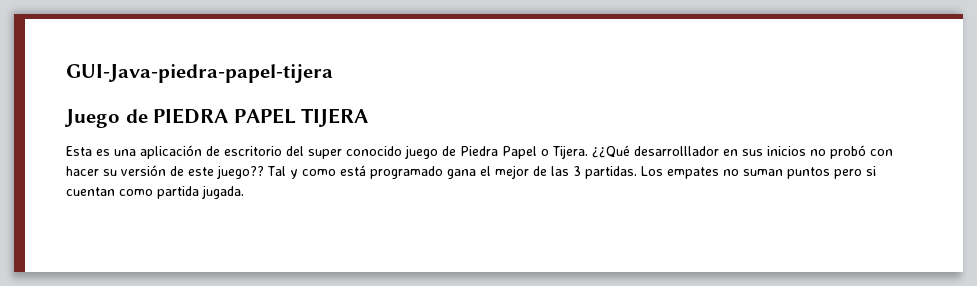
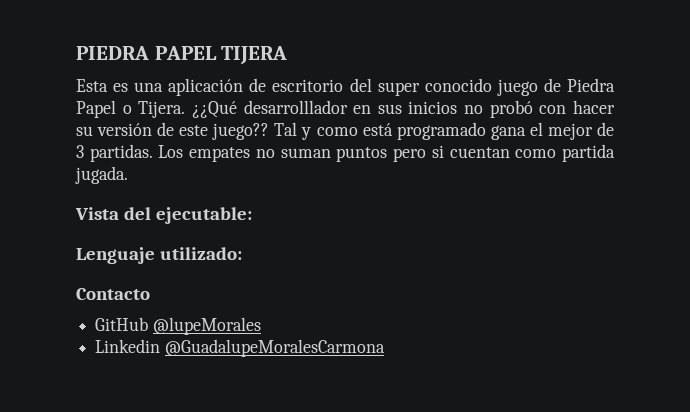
[66,64,333,83] [64,109,148,128] GUI-Java-piedra-papel-tijera // Juego de -> (76, 53) none
[551,166,569,176] las -> (615, 129) none
(244, 192) none -> [75,207,252,224] [76,247,242,264] [76,288,150,300] [95,317,261,335] [95,339,385,357] // Vista del ejecutable: // Lenguaje utilizado: // Contacto // GitHub @lupeMorales // Linkedin @GuadalupeMoralesCarmona

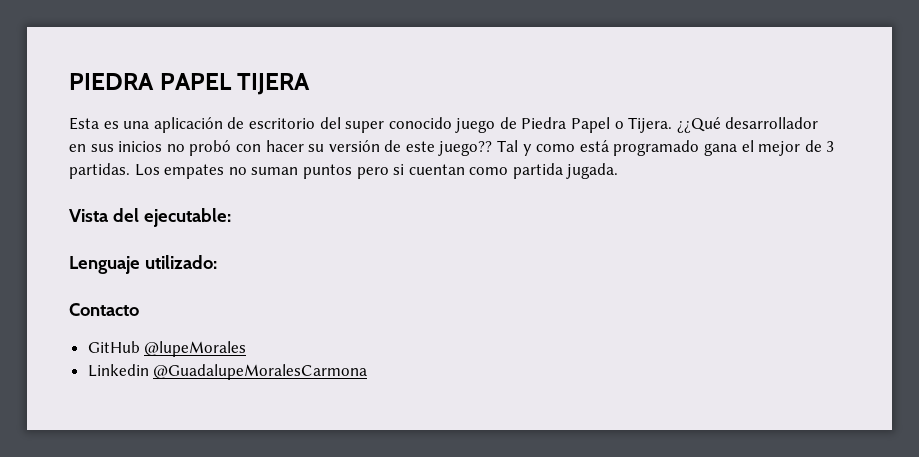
[243,100,348,114] desarrolllador -> [725,117,819,129] desarrollador

